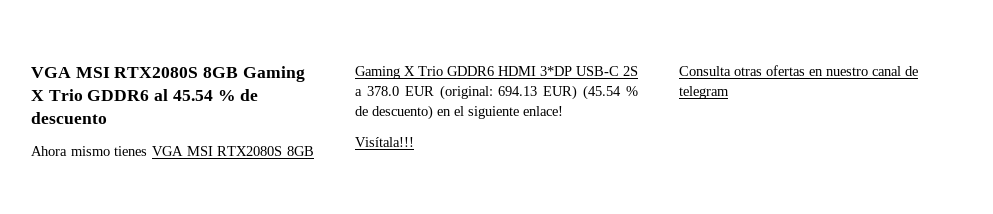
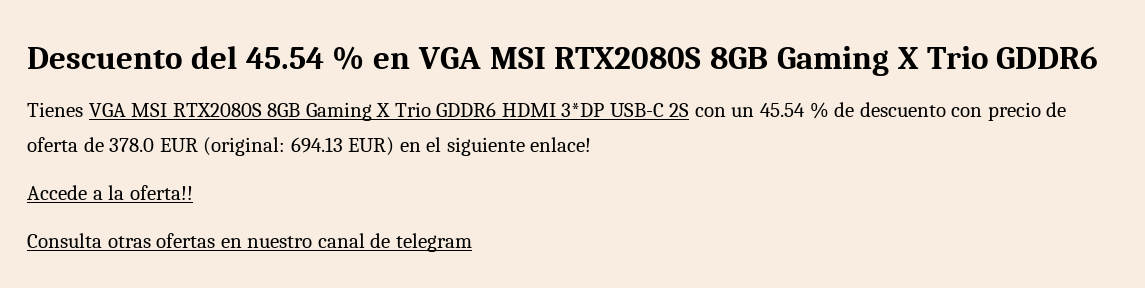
[31,66,305,82] [31,89,259,101] [31,112,107,124] [31,146,148,156] VGA MSI RTX2080S 8GB Gaming X Trio GDDR6 al 45.54 % de descuento // Ahora mismo tienes -> [27,46,1099,76] [27,102,83,117] Descuento del 45.54 % en VGA MSI RTX2080S 8GB Gaming X Trio GDDR6 // Tienes
[355,89,362,96] a -> [694,102,1067,121] [27,137,104,152] con un 45.54 % de descuento con precio de oferta de
[583,85,638,100] [355,105,433,120] (45.54 % de descuento) -> (395, 146) none
[355,137,414,147] Visítala!!! -> [27,185,193,200] Accede a la oferta!!

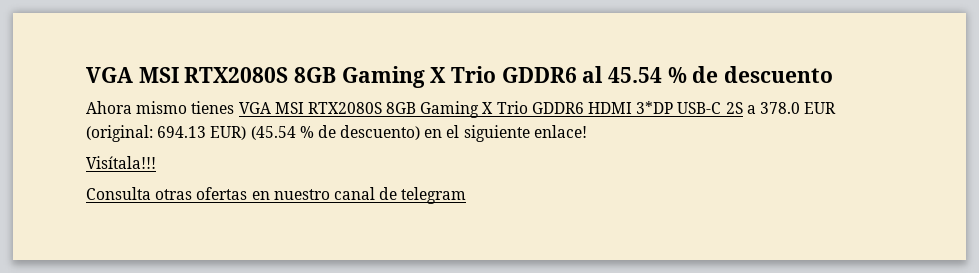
[27,46,1099,76] [27,102,83,117] Descuento del 45.54 % en VGA MSI RTX2080S 8GB Gaming X Trio GDDR6 // Tienes -> [86,66,834,88] [86,101,235,114] VGA MSI RTX2080S 8GB Gaming X Trio GDDR6 al 45.54 % de descuento // Ahora mismo tienes
[694,102,1067,121] [27,137,104,152] con un 45.54 % de descuento con precio de oferta de -> [746,105,756,114] a
(395, 146) none -> [250,125,421,140] (45.54 % de descuento)
[27,185,193,200] Accede a la oferta!! -> [86,156,156,169] Visítala!!!

